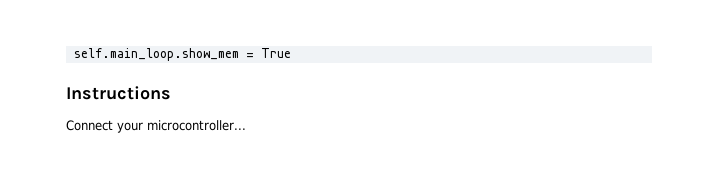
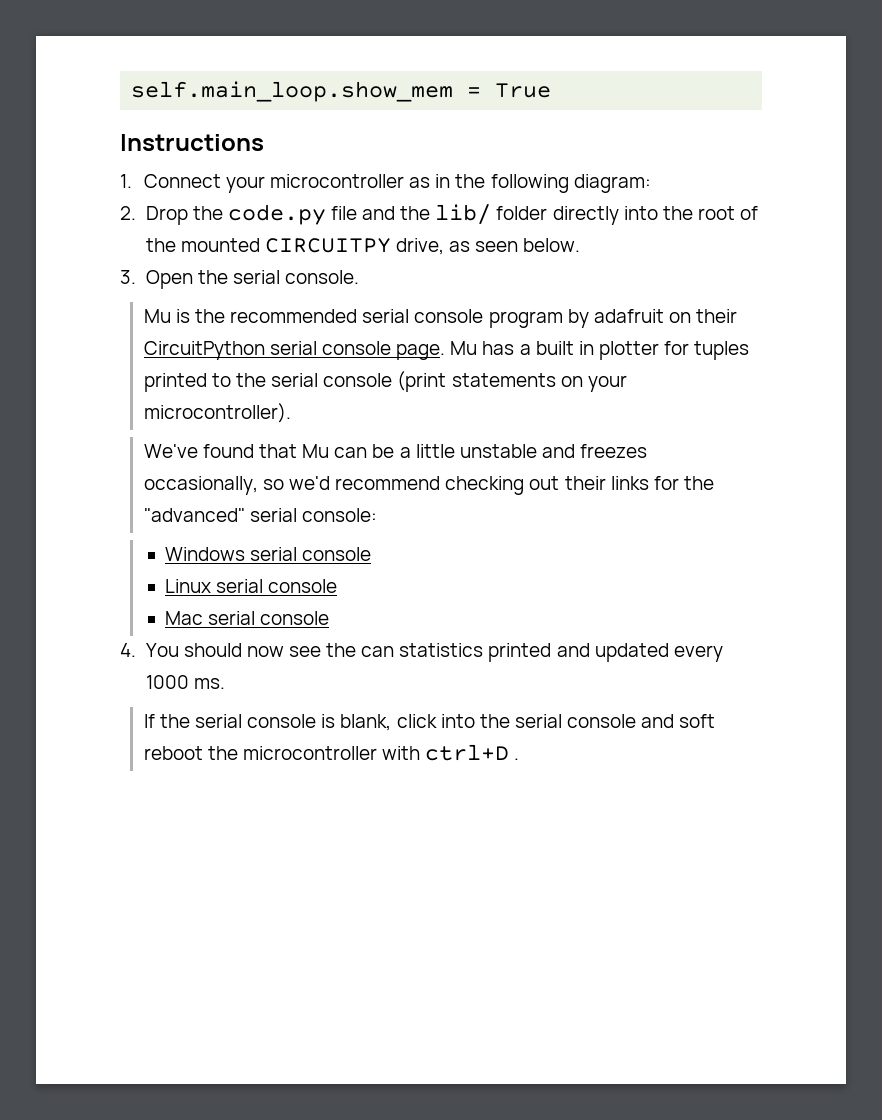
(171, 93) none -> [120,174,132,188] 1.
[147,120,246,131] microcontroller... -> [270,174,651,193] [120,204,759,225] [145,238,581,255] [120,270,359,289] [143,309,738,328] [143,341,750,360] [143,371,627,392] [143,403,291,423] [143,444,648,458] [143,476,714,495] [143,508,378,522] [164,547,371,561] [164,579,337,593] [164,611,329,625] [120,643,723,662] [145,675,225,689] [143,714,716,731] [143,744,520,761] microcontroller as in the following diagram: // 2. Drop the code.py file and the lib/ folder directly into the root of the mounted CIRCUITPY drive, as seen below. // 3. Open the serial console. // Mu is the recommended serial console program by adafruit on their CircuitPython serial console page. Mu has a built in plotter for tuples printed to the serial console (print statements on your microcontroller). // We've found that Mu can be a little unstable and freezes occasionally, so we'd recommend checking out their links for the "advanced" serial console: // Windows serial console // Linux serial console // Mac serial console // 4. You should now see the can statistics printed and updated every 1000 ms. // If the serial console is blank, click into the serial console and soft reboot the microcontroller with ctrl+D .

